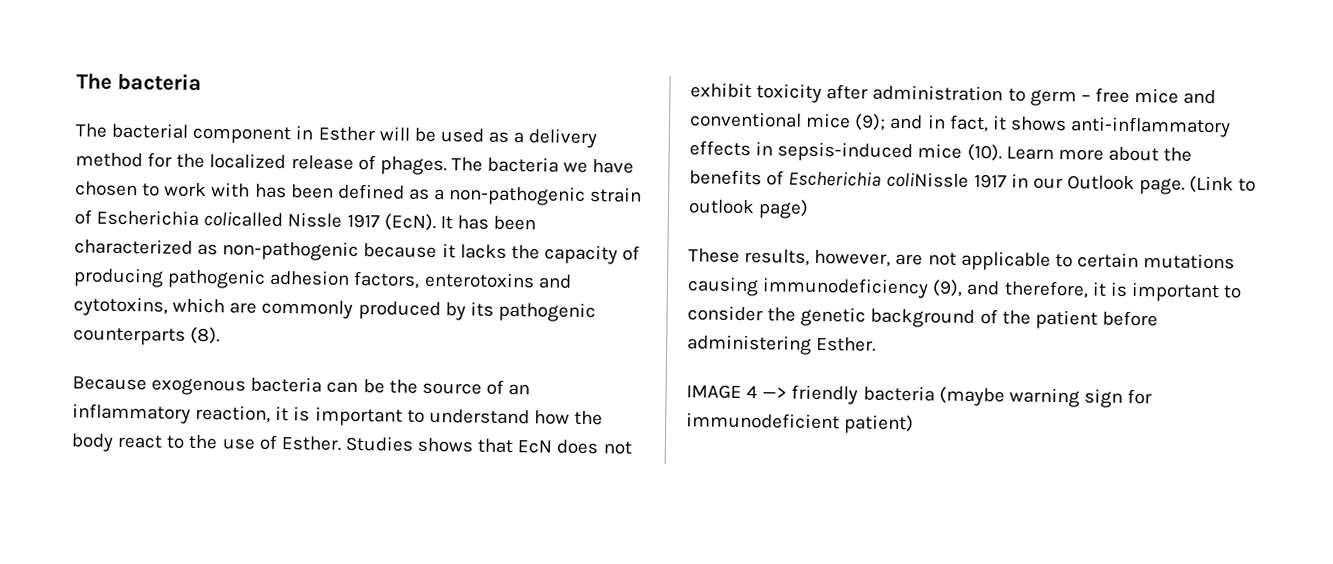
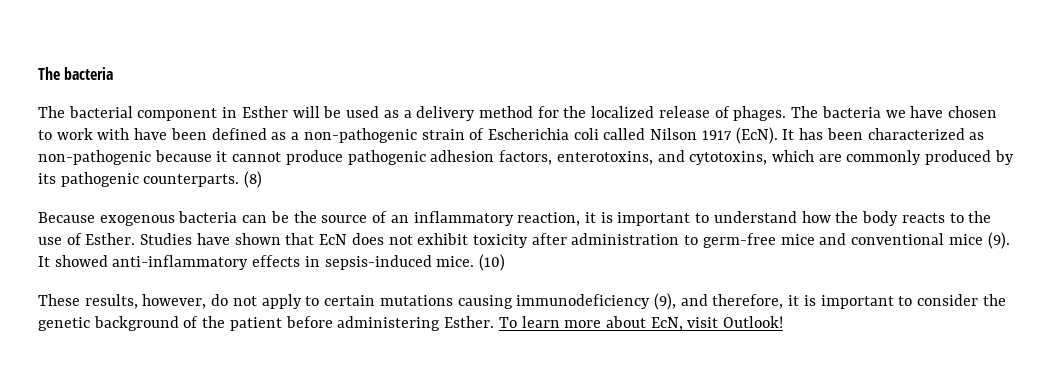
[254,183,287,199] has -> [134,128,168,140] have
[203,211,343,228] colicalled Nissle -> [573,128,698,140] coli called Nilson
[459,244,641,265] [73,267,164,288] lacks the capacity of producing -> [232,150,343,165] cannot produce
[423,271,535,289] enterotoxins -> [556,151,653,165] enterotoxins,
[73,326,221,346] counterparts (8). -> [143,171,263,188] counterparts. (8)
[117,434,163,449] react -> [901,213,945,223] reacts
[417,437,474,453] shows -> [196,233,281,245] have shown
[1029,87,1130,107] germ – free -> [702,233,776,248] germ-free
[854,113,1232,138] [689,140,1193,163] [689,169,1257,195] [688,199,810,219] (9); and in fact, it shows anti-inflammatory effects in sepsis-induced mice (10). Learn more about the benefits of Escherichia coliNissle 1917 in our Outlook page. (Link to outlook page) -> [987,232,1010,249] [38,254,506,271] (9). It showed anti-inflammatory effects in sepsis-induced mice. (10)
[895,250,1051,271] are not applicable -> [211,294,302,309] do not apply
[686,384,1153,408] [686,412,915,435] // IMAGE 4 —> friendly bacteria (maybe warning sign for immunodeficient patient) -> [498,316,784,331] To learn more about EcN, visit Outlook!

